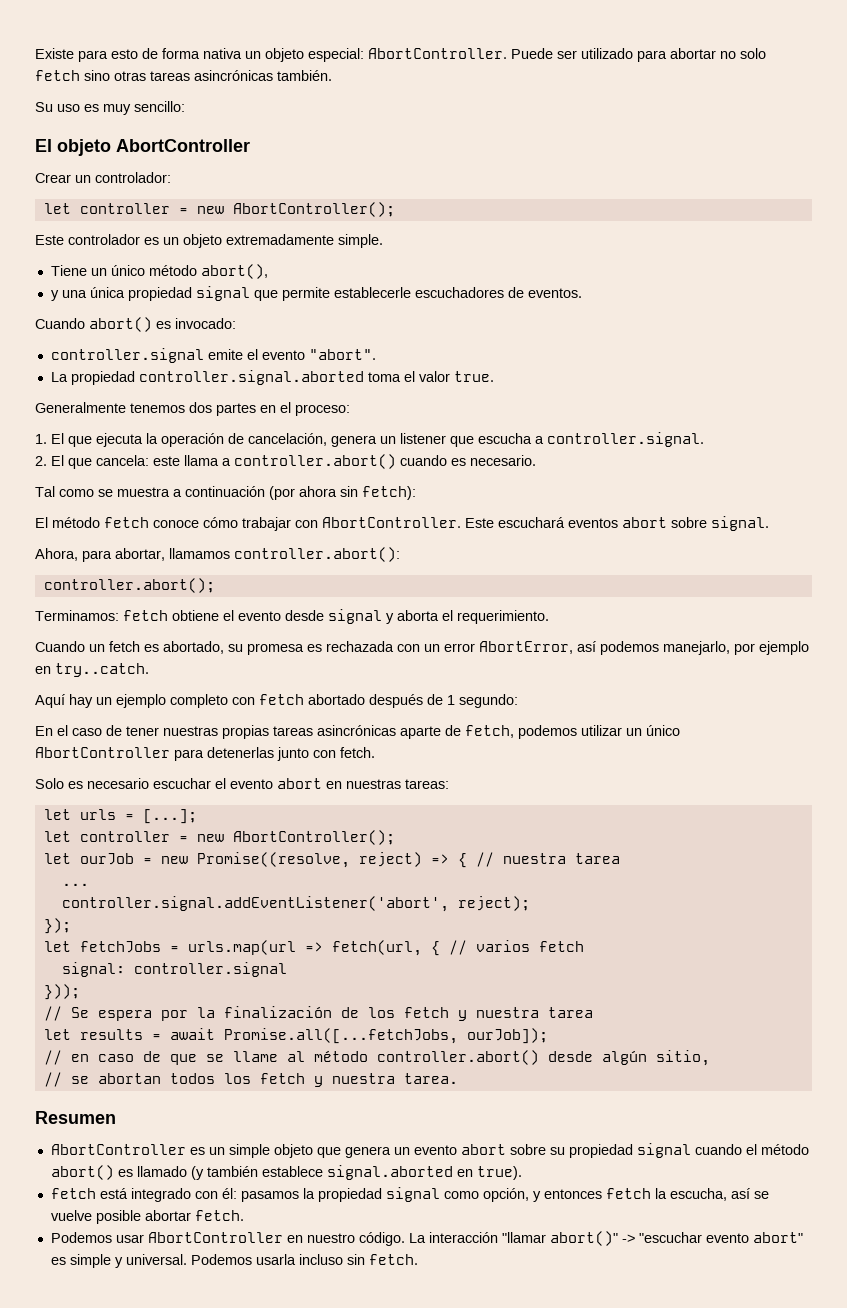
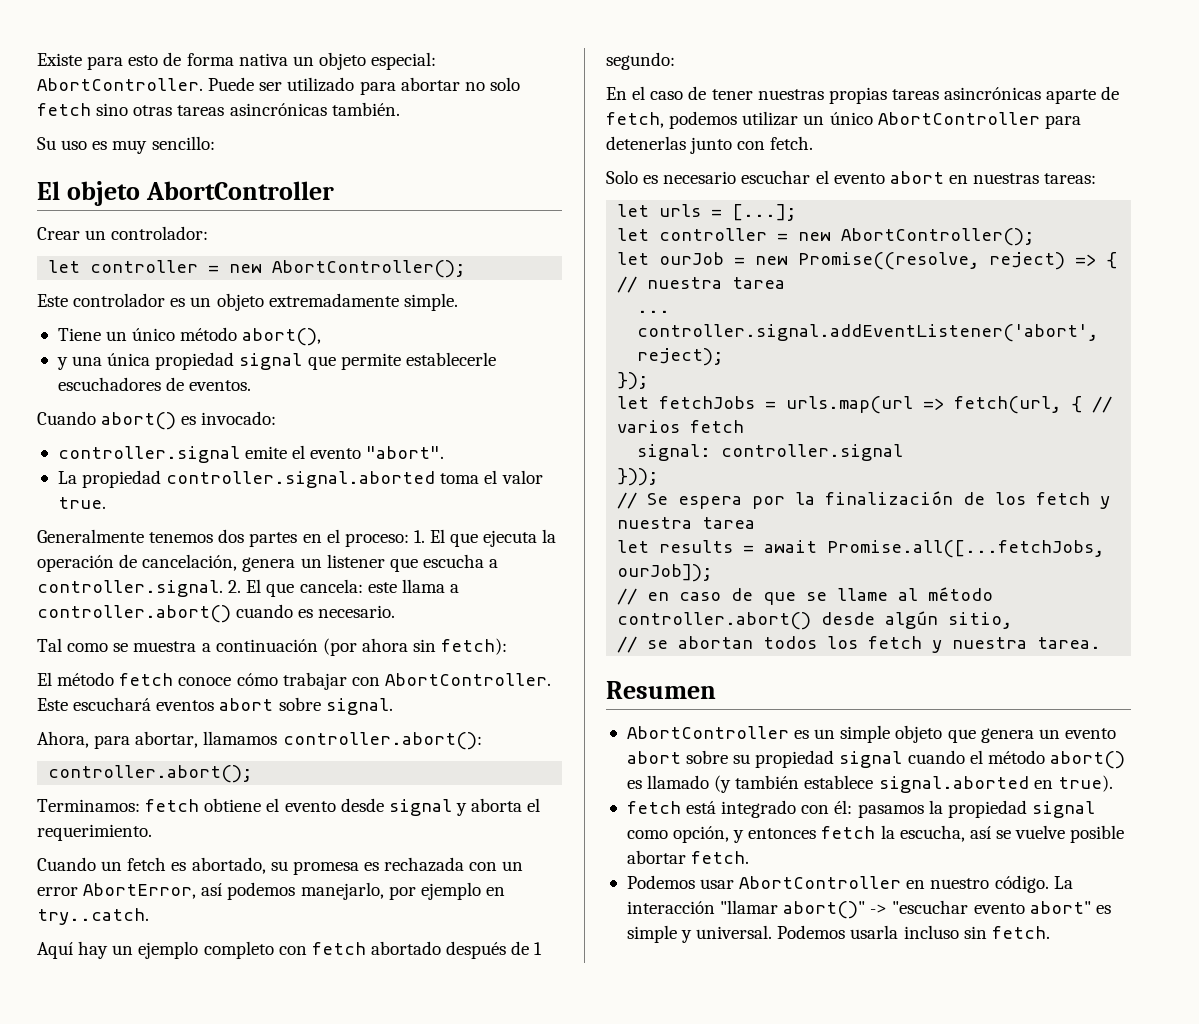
(350, 410) // -> (409, 540) none
(704, 439) // -> (223, 588) none

